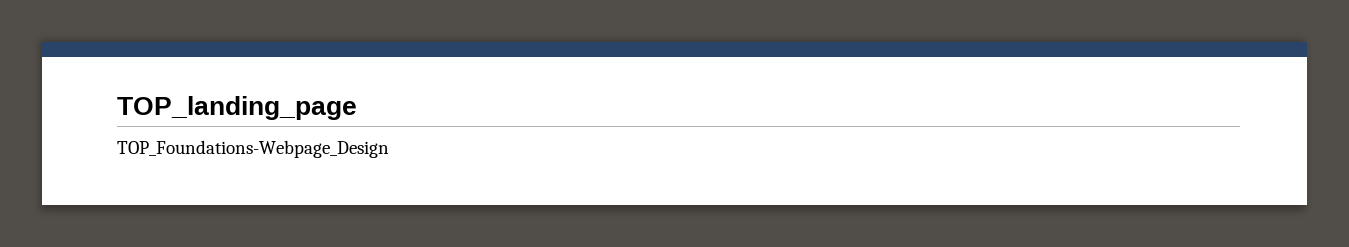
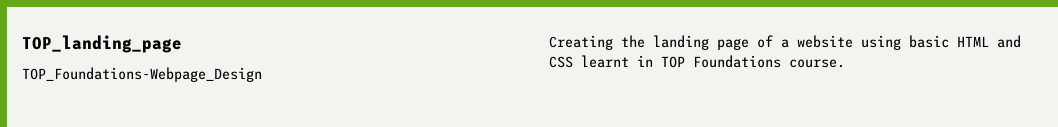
(389, 149) none -> [549,35,1021,50] [549,55,845,68] // Creating the landing page of a website using basic HTML and CSS learnt in TOP Foundations course.

